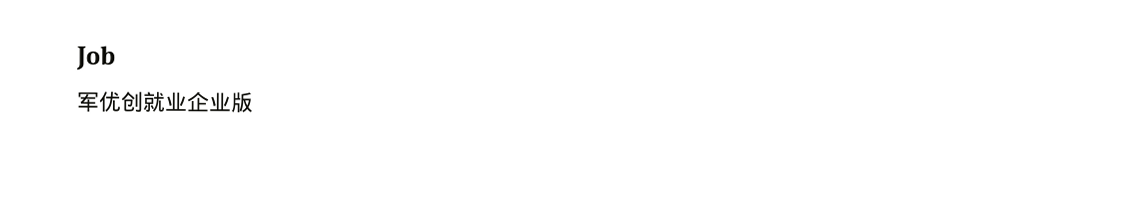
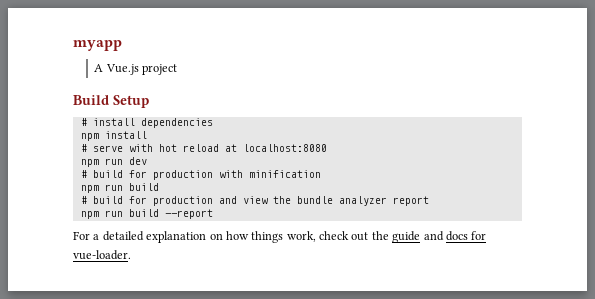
[76,45,116,71] [76,91,254,113] Job // 军优创就业企业版 -> [73,40,122,51] [94,64,178,75] [73,95,149,108] [80,118,213,128] [80,131,147,141] [80,144,327,152] [80,157,147,167] [80,170,321,180] [80,183,159,193] [80,196,429,206] [80,209,213,219] [73,231,487,243] [73,250,131,260] myapp // A Vue.js project // Build Setup // # install dependencies // npm install // # serve with hot reload at localhost:8080 // npm run dev // # build for production with minification // npm run build // # build for production and view the bundle analyzer report // npm run build --report // For a detailed explanation on how things work, check out the guide and docs for vue-loader.

